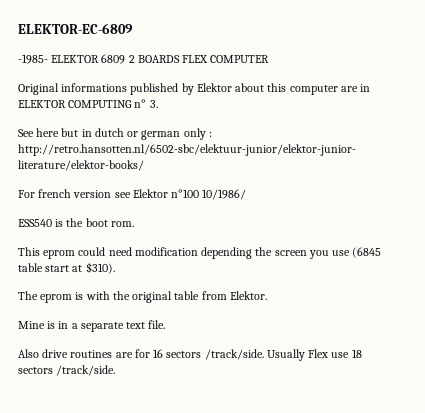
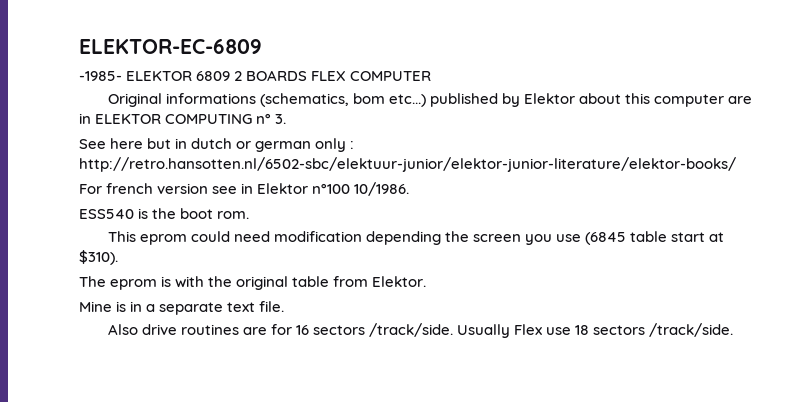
(128, 87) none -> [259,93,426,107] (schematics, bom etc...)
(131, 195) none -> [241,183,254,194] in
[202,189,247,200] 10/1986/ -> [354,182,410,196] 10/1986.

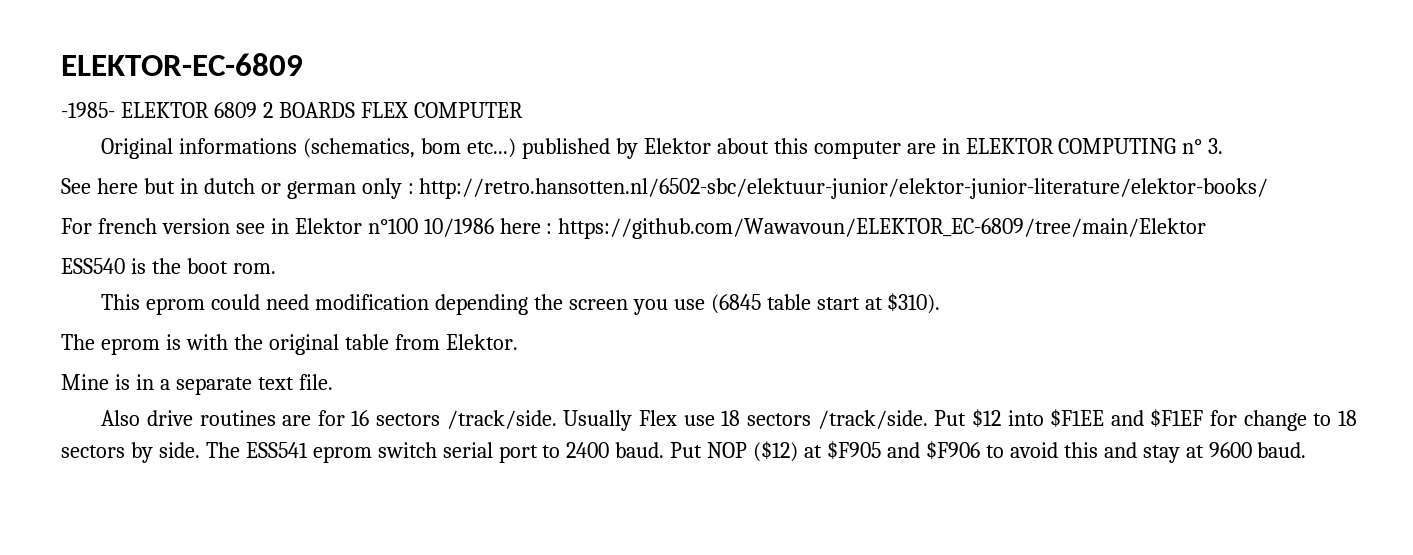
[354,182,410,196] 10/1986. -> [423,218,1207,239] 10/1986 here : https://github.com/Wawavoun/ELEKTOR_EC-6809/tree/main/Elektor
(734, 330) none -> [934,409,1357,431] [61,441,1307,463] Put $12 into $F1EE and $F1EF for change to 18 sectors by side. The ESS541 eprom switch serial port to 2400 baud. Put NOP ($12) at $F905 and $F906 to avoid this and stay at 9600 baud.

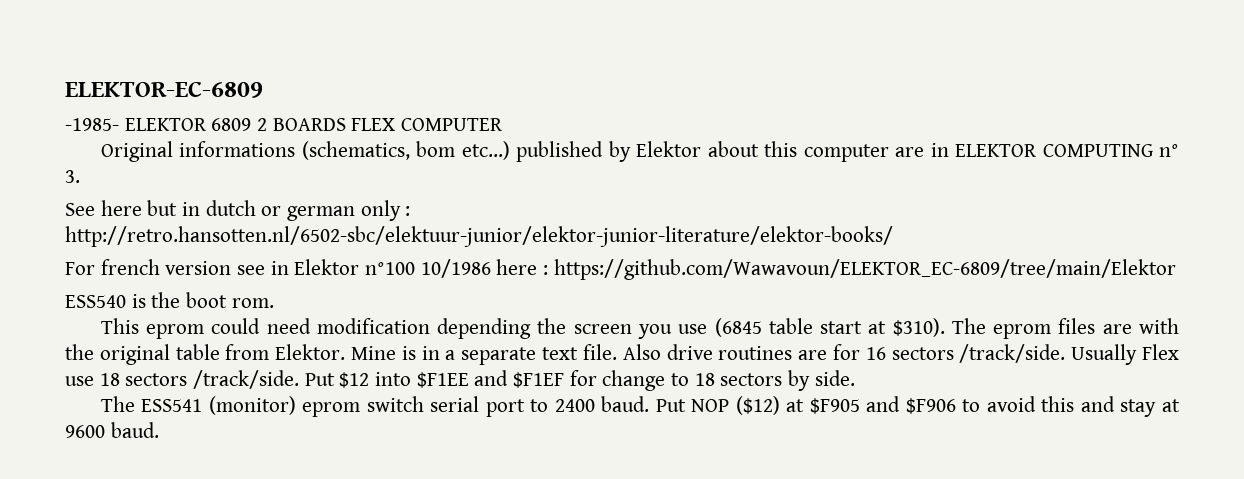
(941, 303) // -> (945, 327) none
[165,334,181,350] is -> [1058,318,1132,334] files are
(518, 342) // -> (346, 352) none
(333, 382) // -> (617, 352) none
(200, 450) none -> (855, 378) //
(308, 450) none -> [208,396,296,415] (monitor)

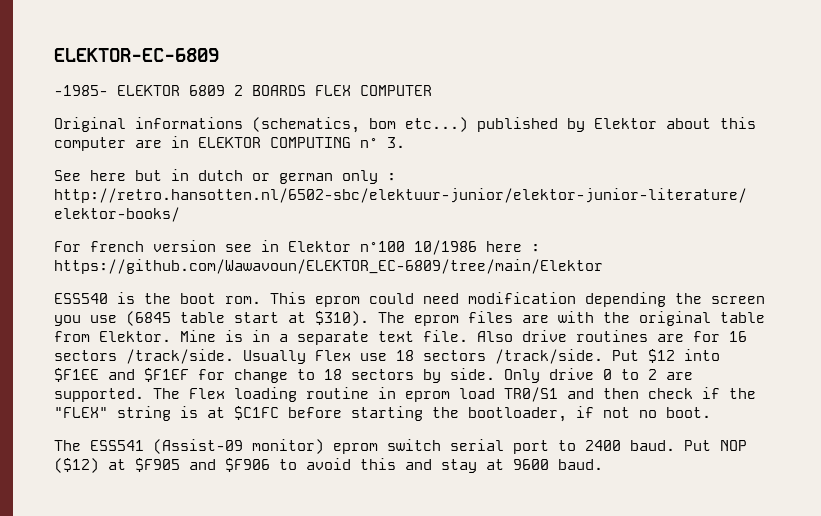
(274, 303) // -> (261, 300) none
(855, 378) none -> [504,368,693,383] [54,387,756,402] [54,406,711,422] Only drive 0 to 2 are supported. The Flex loading routine in eprom load TR0/S1 and then check if the "FLEX" string is at $C1FC before starting the bootloader, if not no boot.
[208,396,296,415] (monitor) -> [153,439,324,454] (Assist-09 monitor)

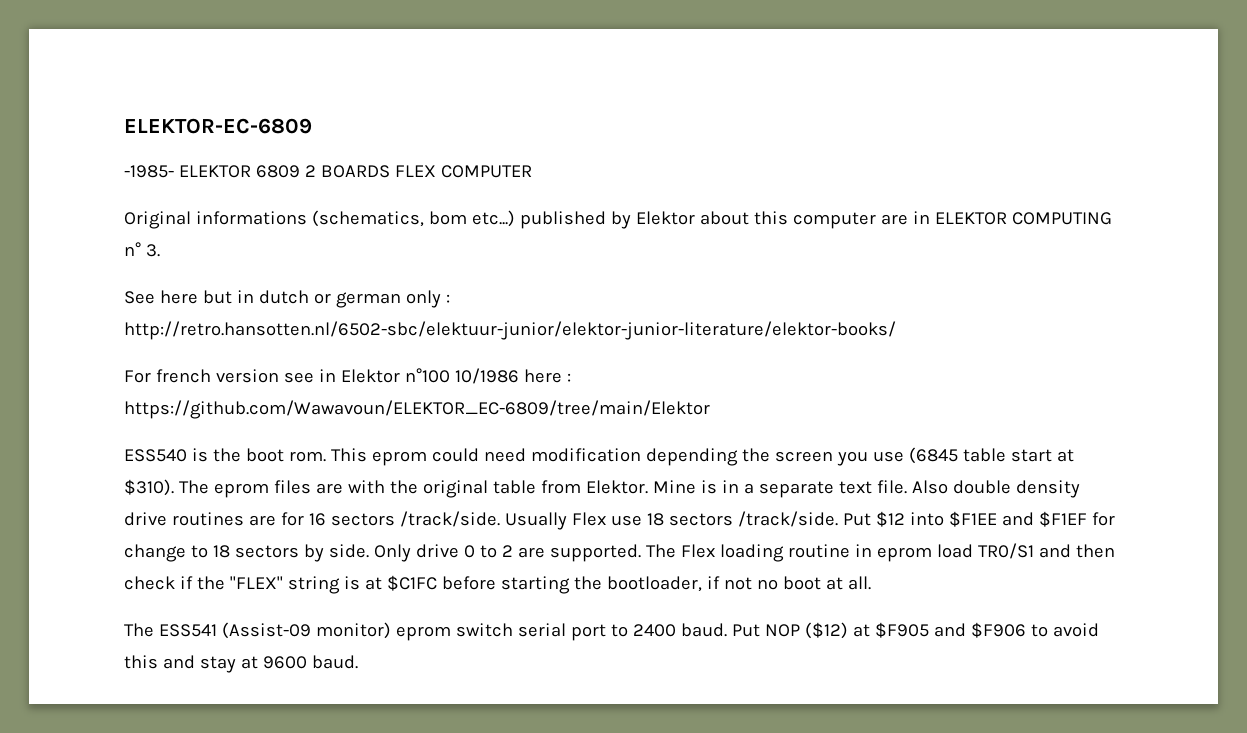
(513, 336) none -> [952,480,1080,498] double density
[666,407,711,418] boot. -> [782,576,871,590] boot at all.

